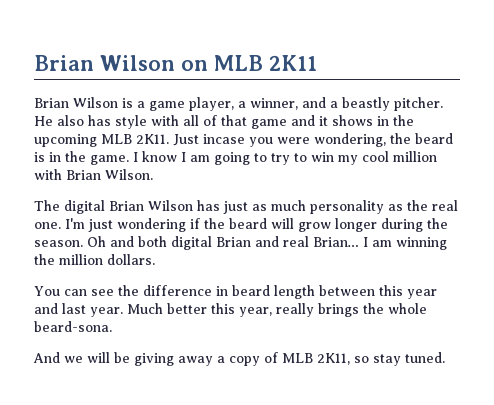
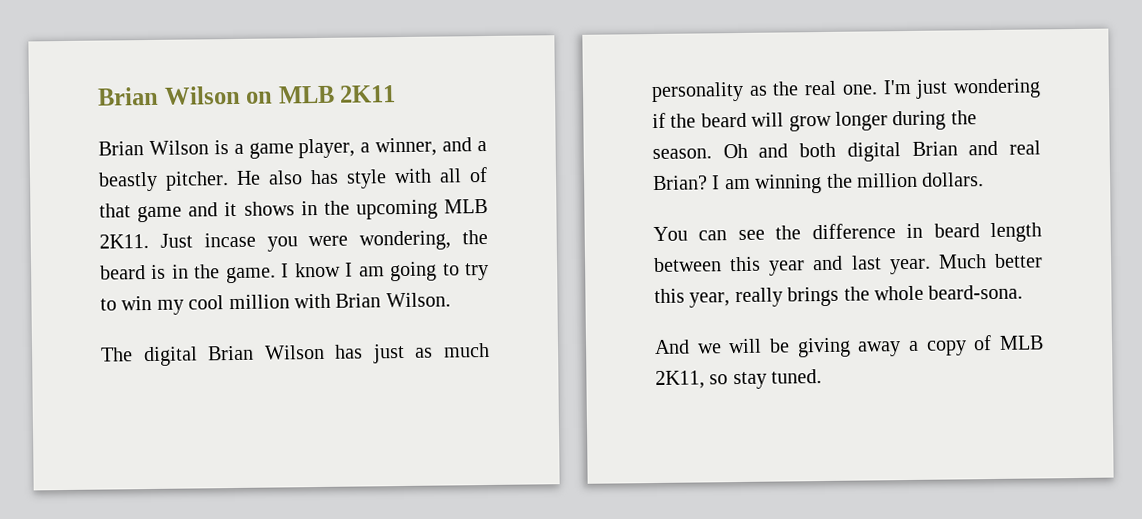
[313,237,359,247] Brian… -> [653,175,708,191] Brian?

